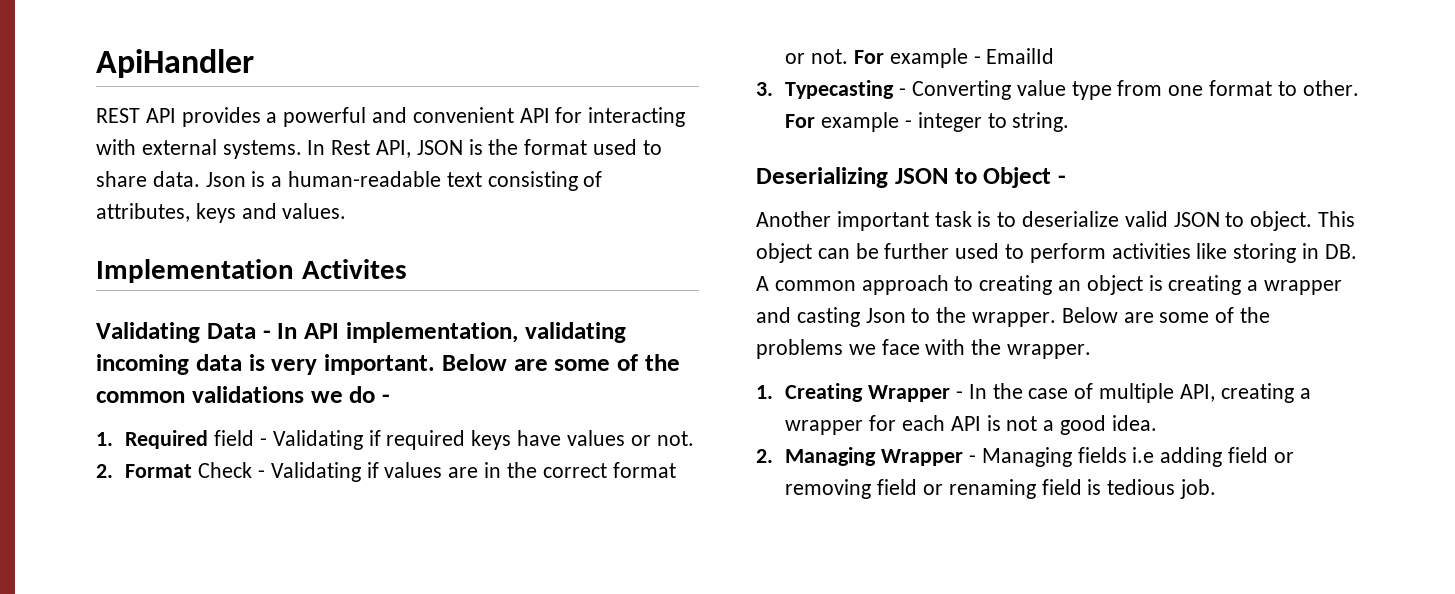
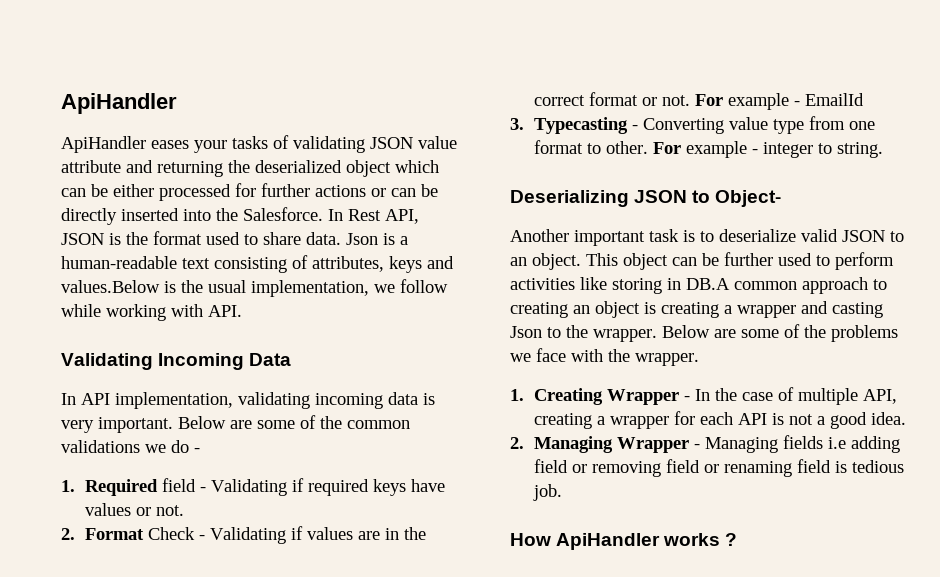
[96,107,686,127] [96,139,302,159] REST API provides a powerful and convenient API for interacting with external systems. -> [61,135,457,153] [61,160,439,177] [61,183,438,201] [61,207,323,225] ApiHandler eases your tasks of validating JSON value attribute and returning the deserialized object which can be either processed for further actions or can be directly inserted into the Salesforce.
[282,203,347,219] [96,259,407,283] [96,322,200,343] values. // Implementation Activites // Validating -> [61,279,448,297] [61,304,242,321] [61,353,245,370] values.Below is the usual implementation, we follow while working with API. // Validating Incoming
[262,330,271,339] - -> (292, 359) //
[983,167,1066,188] Object - -> [715,190,782,207] Object-
(1245, 219) none -> [510,257,527,266] an
[1324,244,1357,259] [756,276,769,291] DB. A -> [686,278,730,290] DB.A
(1217, 489) none -> [510,533,738,550] // How ApiHandler works ?

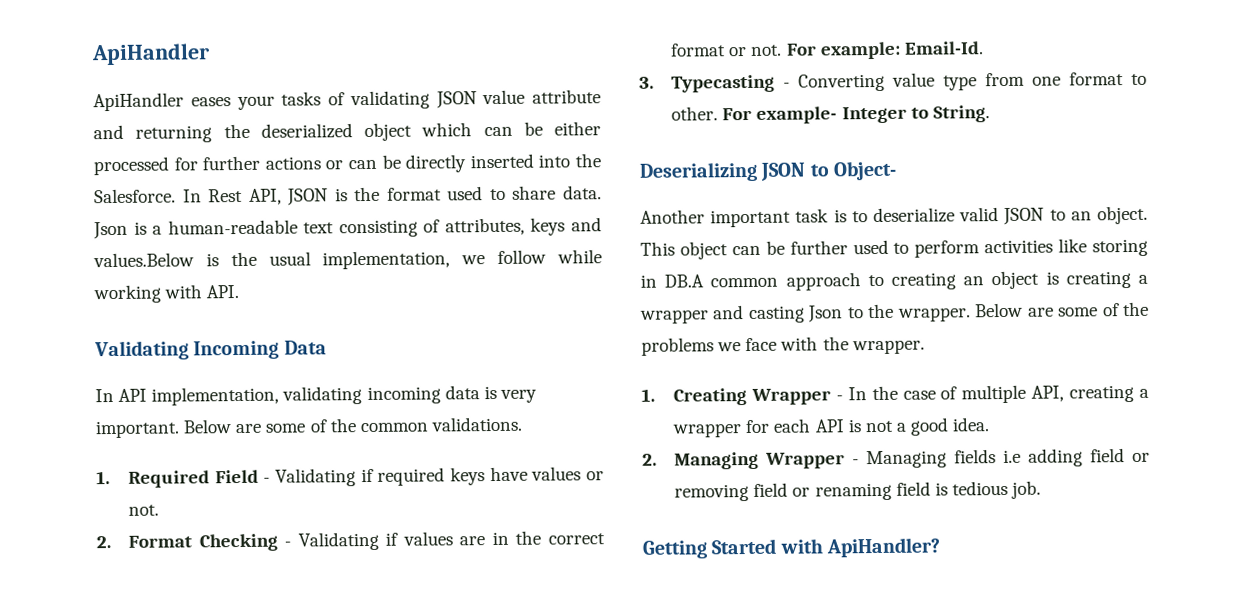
[61,440,200,453] validations we do - -> [430,416,522,432] validations.
[162,478,197,492] field -> [214,469,259,484] Field
[148,527,196,540] Check -> [198,533,278,552] Checking
[728,93,865,110] example - EmailId -> [819,41,984,60] example: Email-Id.
[686,141,884,158] example - integer to string. -> [756,105,990,124] example- Integer to String.
[510,533,738,550] How ApiHandler works ? -> [642,537,941,559] Getting Started with ApiHandler?

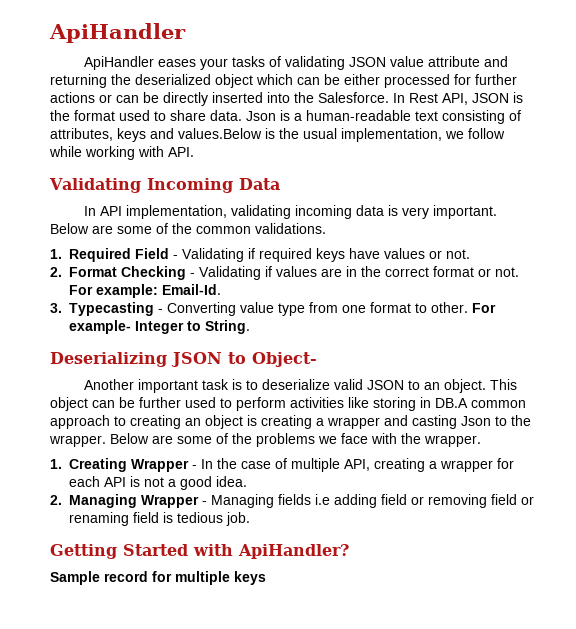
(941, 547) none -> [50,571,266,585] // Sample record for multiple keys

